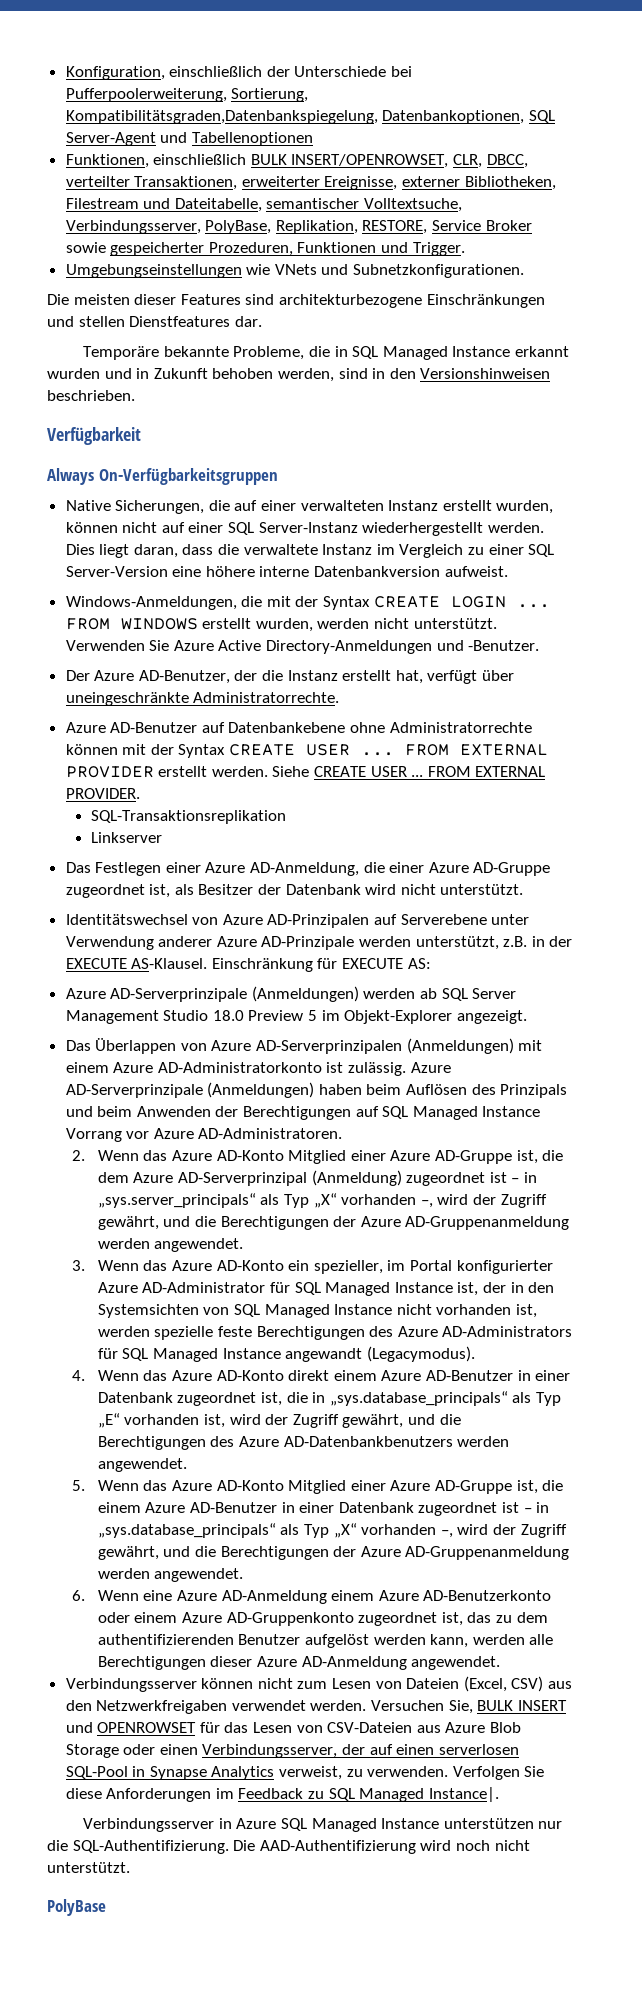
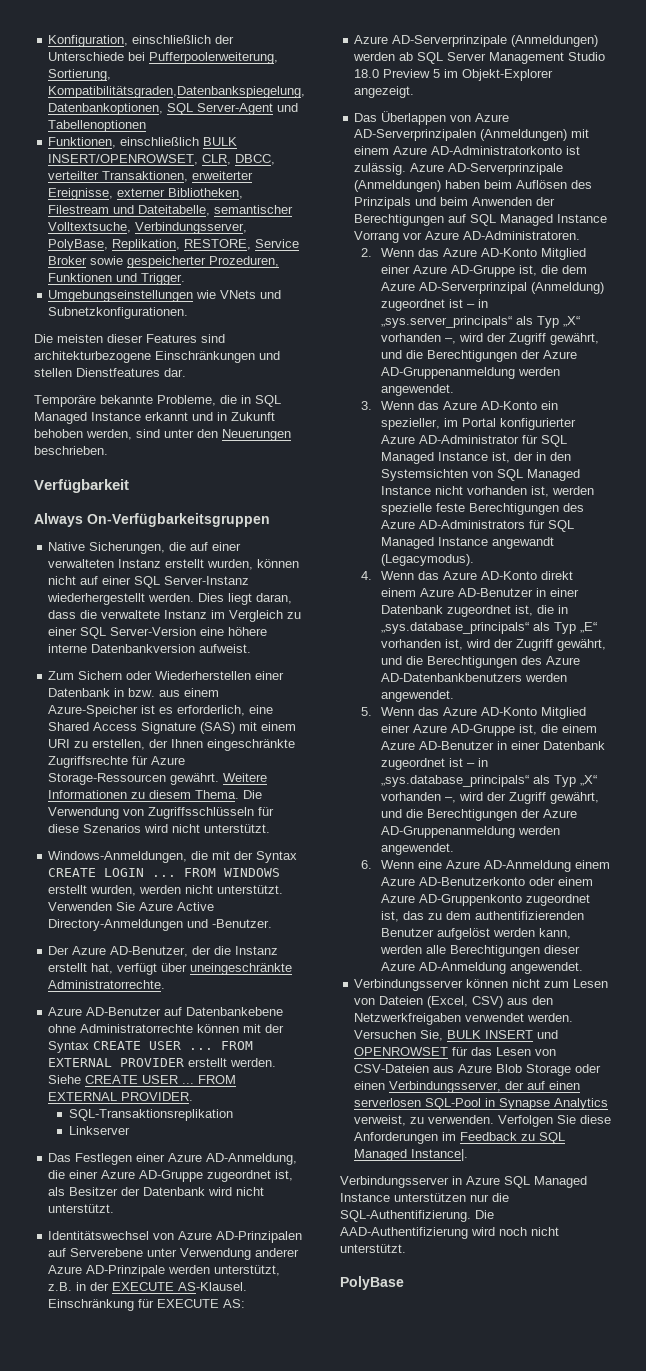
[47,368,100,379] wurden -> (188, 416) none
[372,368,551,379] in den Versionshinweisen -> [164,429,291,441] unter den Neuerungen
(508, 571) none -> [48,671,285,680] [48,688,220,697] [48,705,274,717] [48,722,297,734] [48,739,296,751] [48,756,186,768] [48,773,268,785] [48,790,263,799] [48,807,275,819] [48,824,271,833] // Zum Sichern oder Wiederherstellen einer Datenbank in bzw. aus einem Azure-Speicher ist es erforderlich, eine Shared Access Signature (SAS) mit einem URI zu erstellen, der Ihnen eingeschränkte Zugriffsrechte für Azure Storage-Ressourcen gewährt. Weitere Informationen zu diesem Thema. Die Verwendung von Zugriffsschlüsseln für diese Szenarios wird nicht unterstützt.

